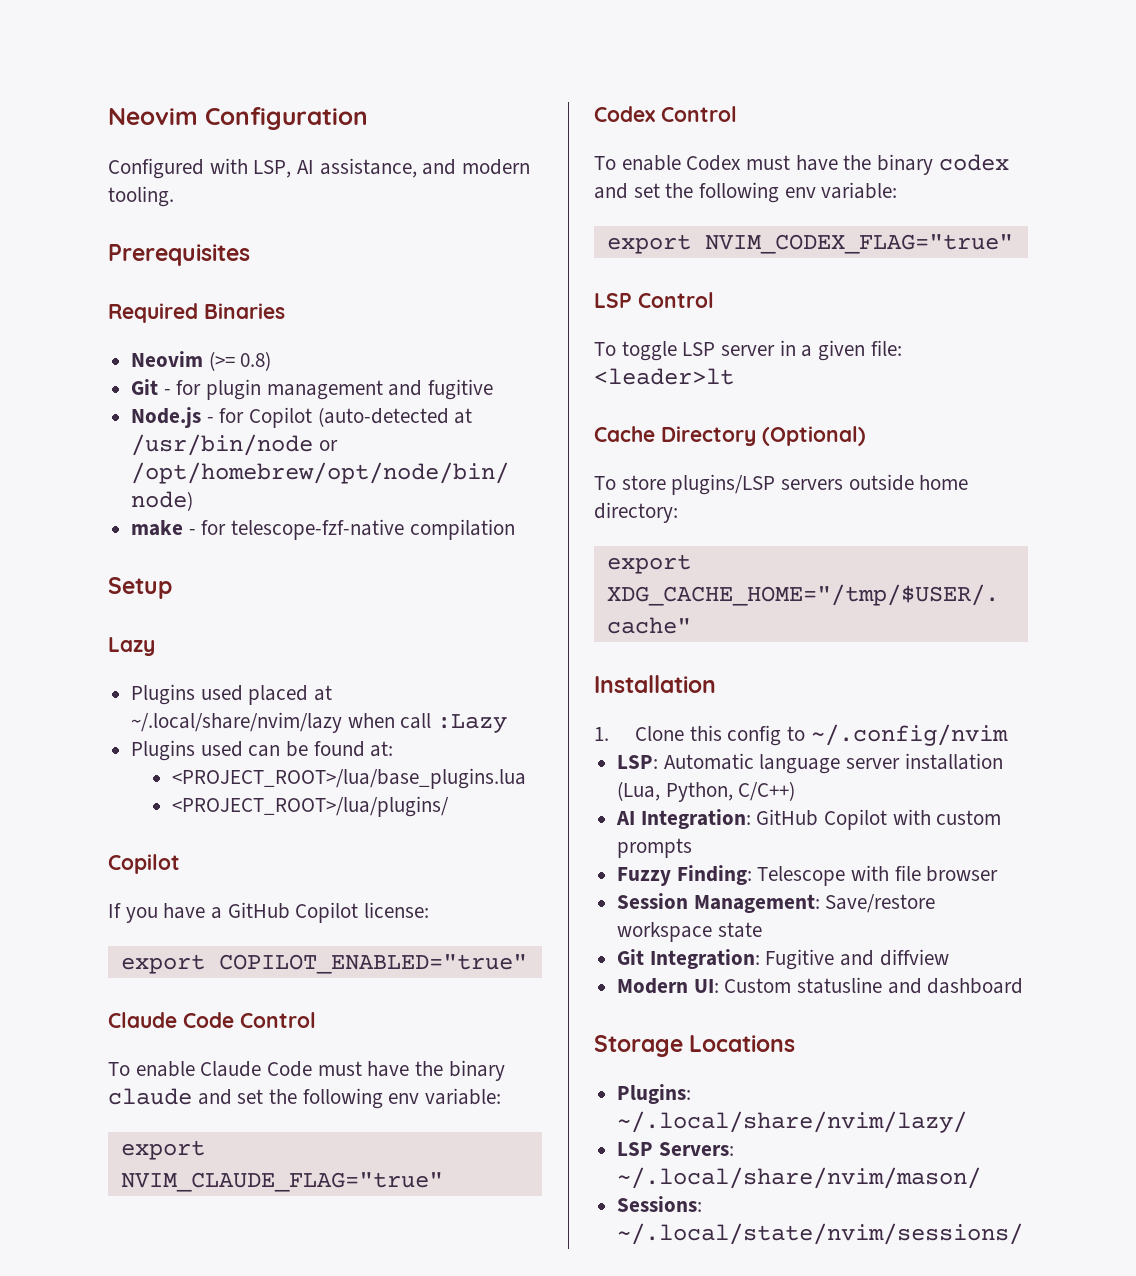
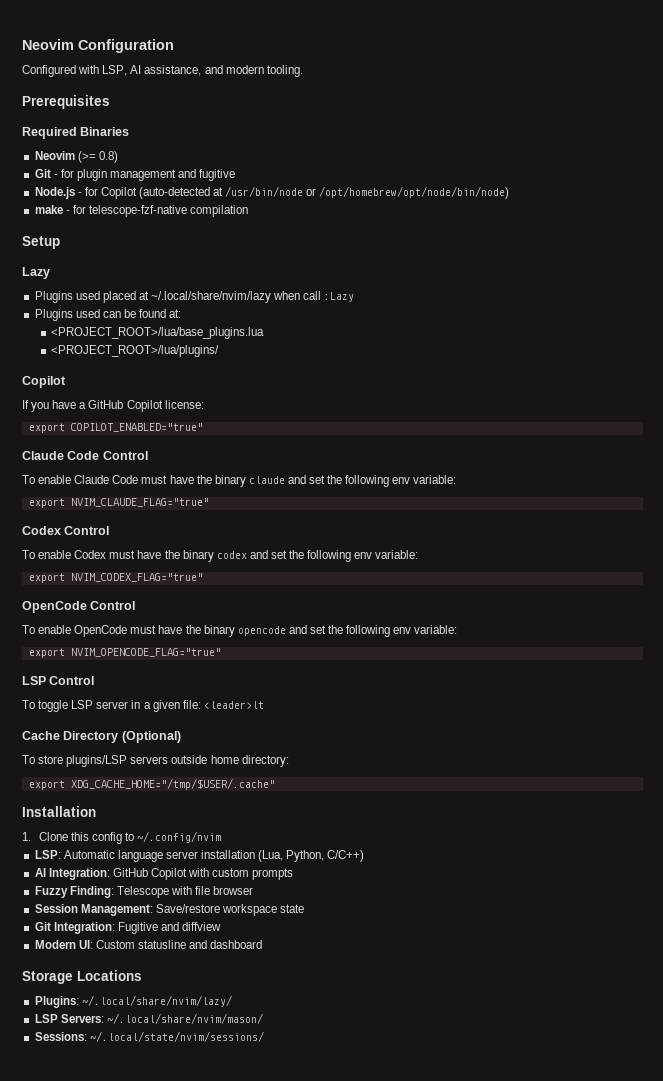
(1013, 244) none -> [22,601,136,613] [22,625,458,637] [28,648,221,658] // OpenCode Control // To enable OpenCode must have the binary opencode and set the following env variable: // export NVIM_OPENCODE_FLAG="true"

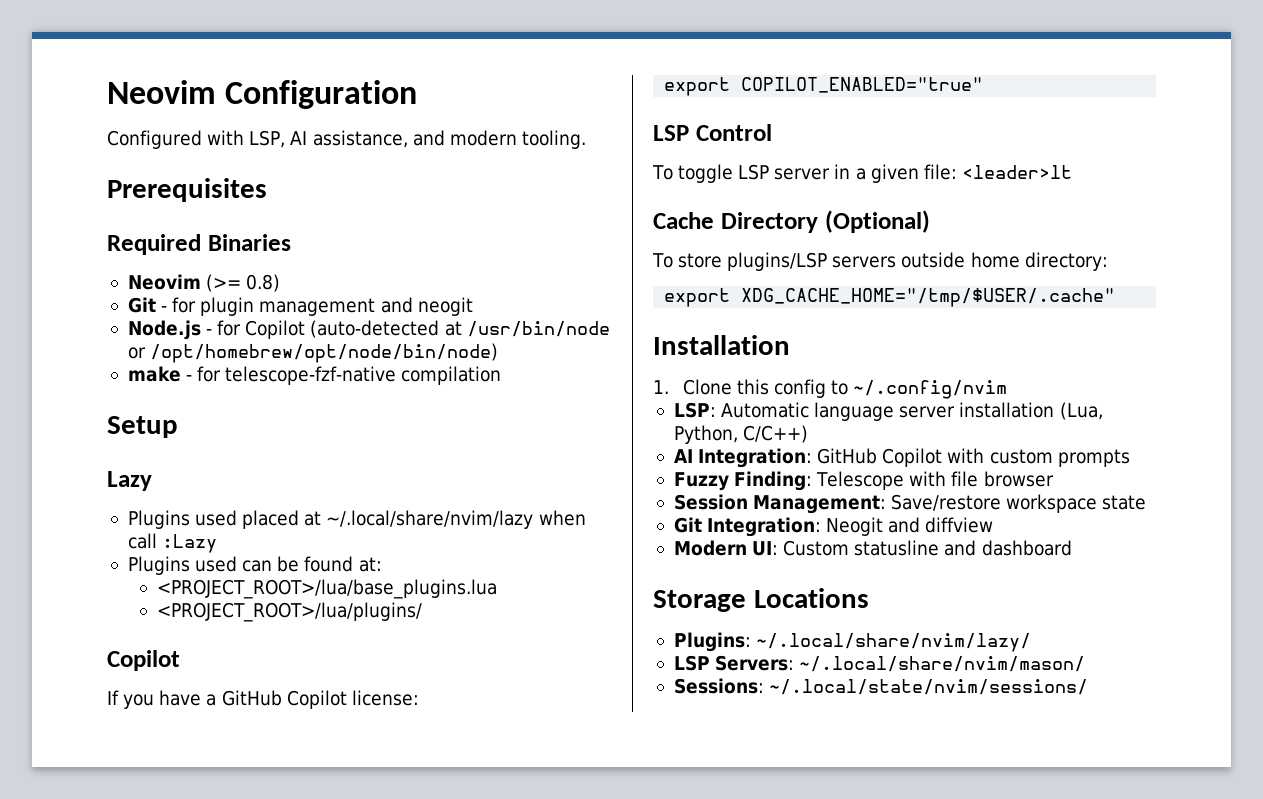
[199,169,236,181] fugitive -> [417,297,473,316] neogit
[22,451,148,460] [22,475,457,487] [28,498,209,508] [22,526,110,535] [22,550,419,562] [28,573,203,583] [22,601,136,613] [22,625,458,637] [28,648,221,658] // Claude Code Control // To enable Claude Code must have the binary claude and set the following env variable: // export NVIM_CLAUDE_FLAG="true" // Codex Control // To enable Codex must have the binary codex and set the following env variable: // export NVIM_CODEX_FLAG="true" // OpenCode Control // To enable OpenCode must have the binary opencode and set the following env variable: // export NVIM_OPENCODE_FLAG="true" -> (984, 85) none
[117,922,158,934] Fugitive -> [826,517,884,536] Neogit

